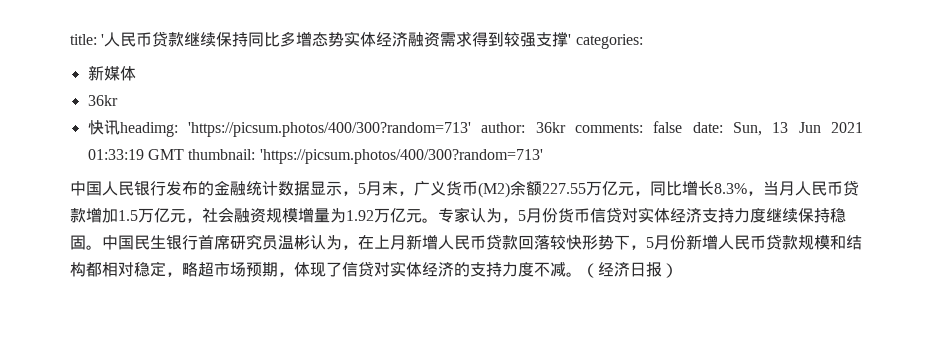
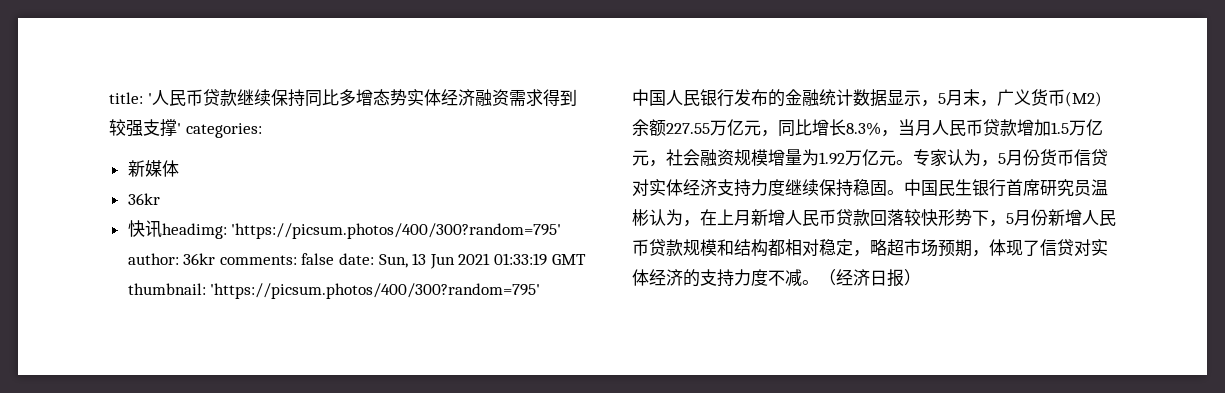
[187,122,471,137] 'https://picsum.photos/400/300?random=713' -> [231,223,562,239] 'https://picsum.photos/400/300?random=795'
[259,149,543,164] 'https://picsum.photos/400/300?random=713' -> [210,283,541,299] 'https://picsum.photos/400/300?random=795'

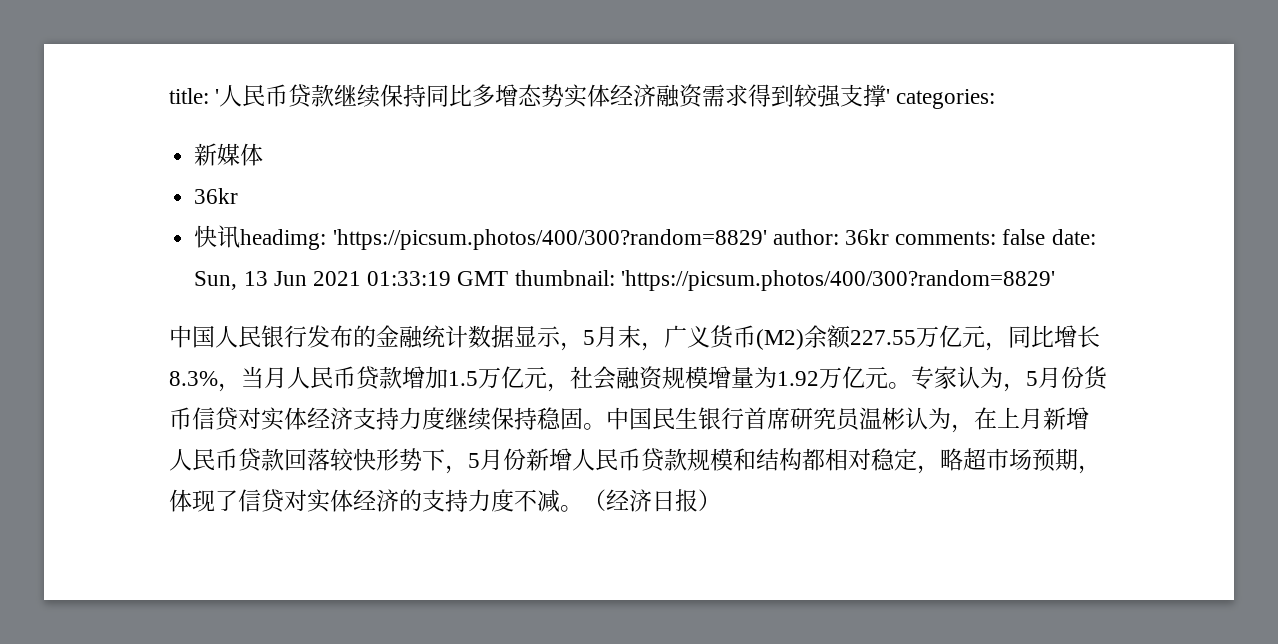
[231,223,562,239] 'https://picsum.photos/400/300?random=795' -> [332,229,767,250] 'https://picsum.photos/400/300?random=8829'
[210,283,541,299] 'https://picsum.photos/400/300?random=795' -> [620,270,1055,291] 'https://picsum.photos/400/300?random=8829'

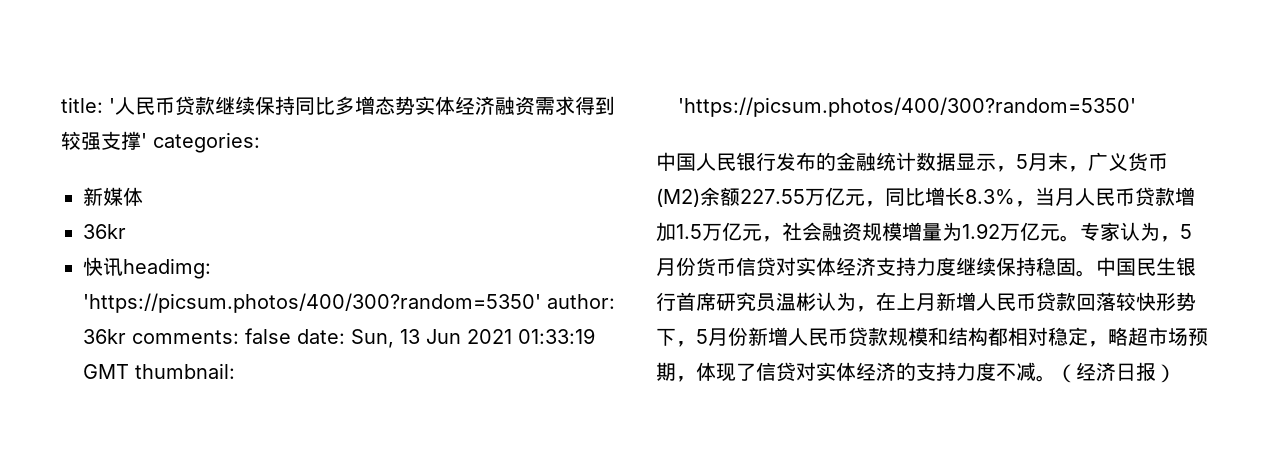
[332,229,767,250] 'https://picsum.photos/400/300?random=8829' -> [83,293,541,313] 'https://picsum.photos/400/300?random=5350'
[620,270,1055,291] 'https://picsum.photos/400/300?random=8829' -> [678,97,1136,117] 'https://picsum.photos/400/300?random=5350'

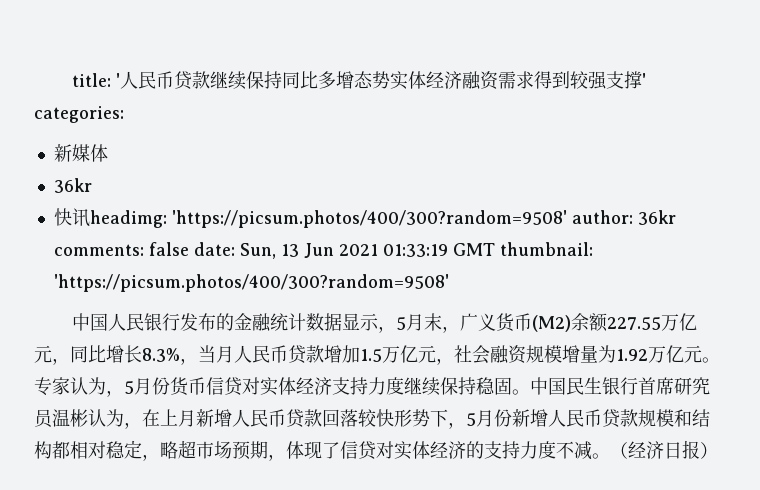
[83,293,541,313] 'https://picsum.photos/400/300?random=5350' -> [171,210,567,228] 'https://picsum.photos/400/300?random=9508'
[678,97,1136,117] 'https://picsum.photos/400/300?random=5350' -> [53,274,449,292] 'https://picsum.photos/400/300?random=9508'

